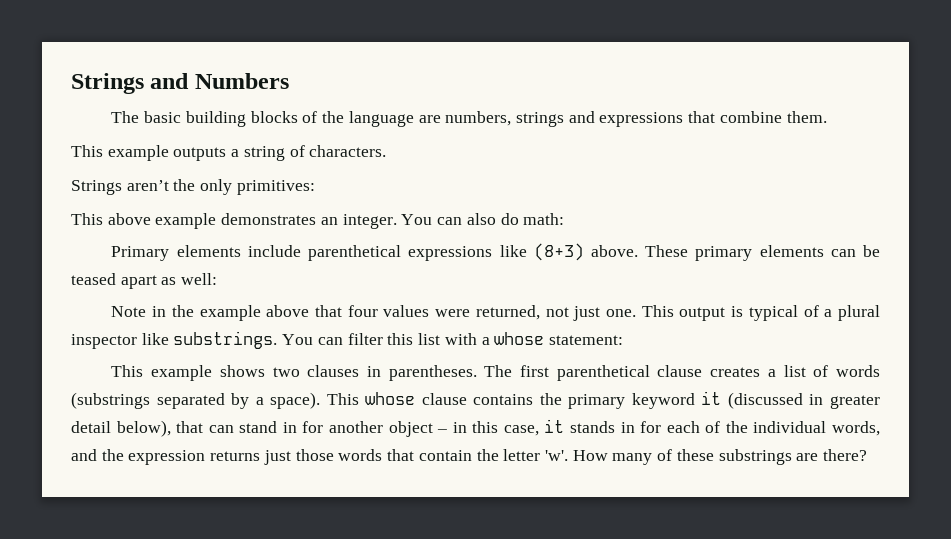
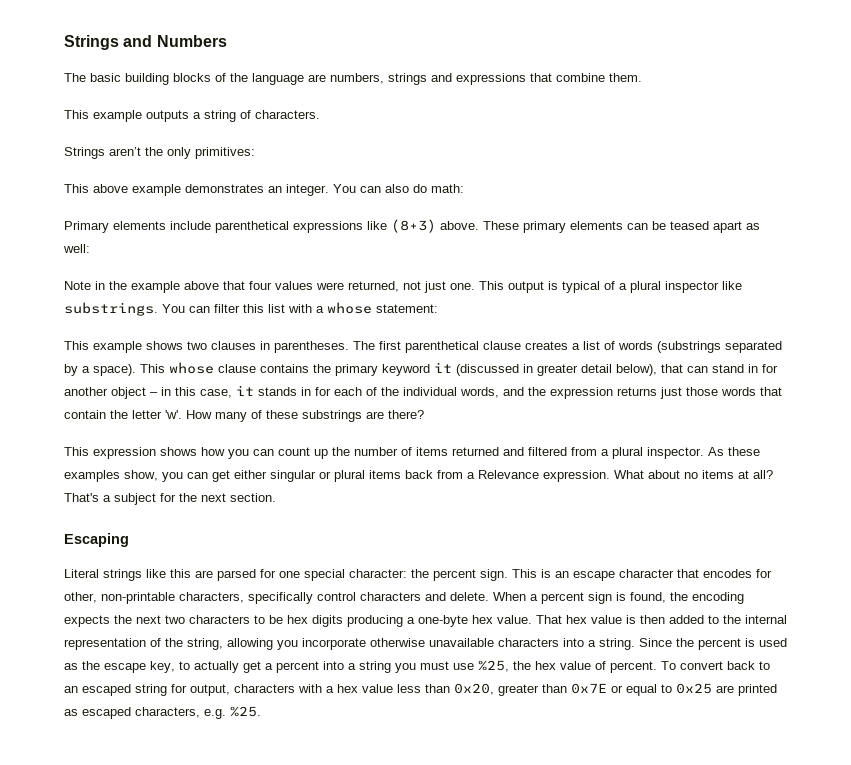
(868, 455) none -> [64,447,760,459] [64,470,773,482] [64,493,276,505] [64,533,129,547] [64,569,772,581] [64,592,744,604] [64,615,787,627] [64,638,787,650] [64,660,770,673] [64,683,777,696] [64,706,261,719] // This expression shows how you can count up the number of items returned and filtered from a plural inspector. As these examples show, you can get either singular or plural items back from a Relevance expression. What about no items at all? That's a subject for the next section. // Escaping // Literal strings like this are parsed for one special character: the percent sign. This is an escape character that encodes for other, non-printable characters, specifically control characters and delete. When a percent sign is found, the encoding expects the next two characters to be hex digits producing a one-byte hex value. That hex value is then added to the internal representation of the string, allowing you incorporate otherwise unavailable characters into a string. Since the percent is used as the escape key, to actually get a percent into a string you must use %25, the hex value of percent. To convert back to an escaped string for output, characters with a hex value less than 0x20, greater than 0x7E or equal to 0x25 are printed as escaped characters, e.g. %25.

